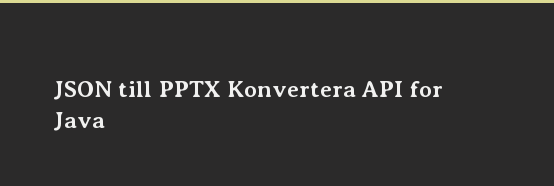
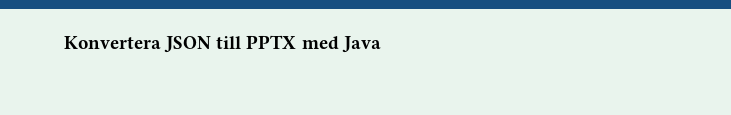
(53, 90) none -> [64,36,161,49] Konvertera
[227,81,443,97] Konvertera API for -> [301,36,339,50] med

